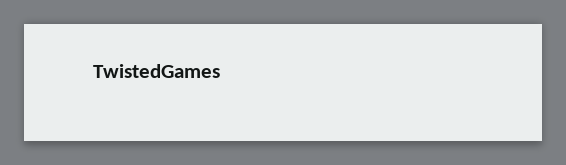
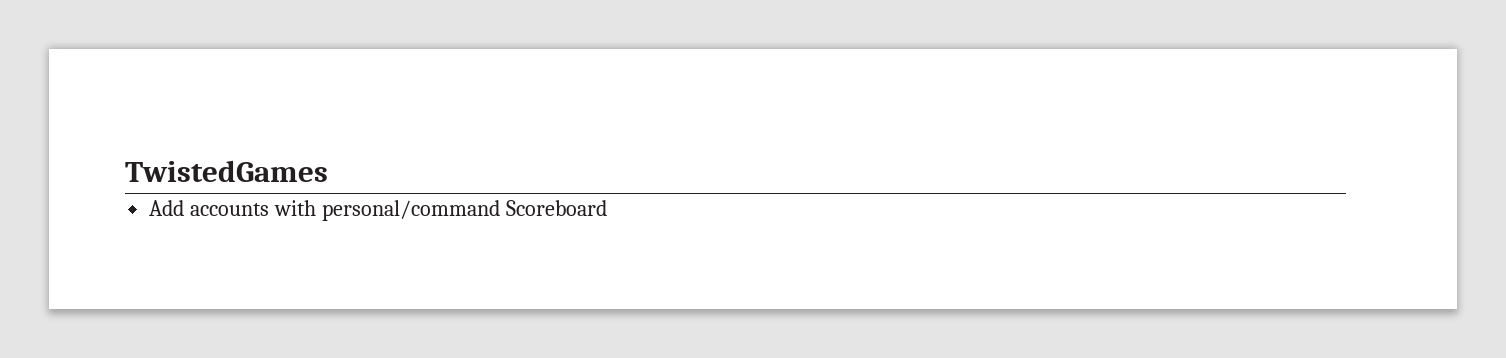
(220, 71) none -> [149,200,607,221] // Add accounts with personal/command Scoreboard

